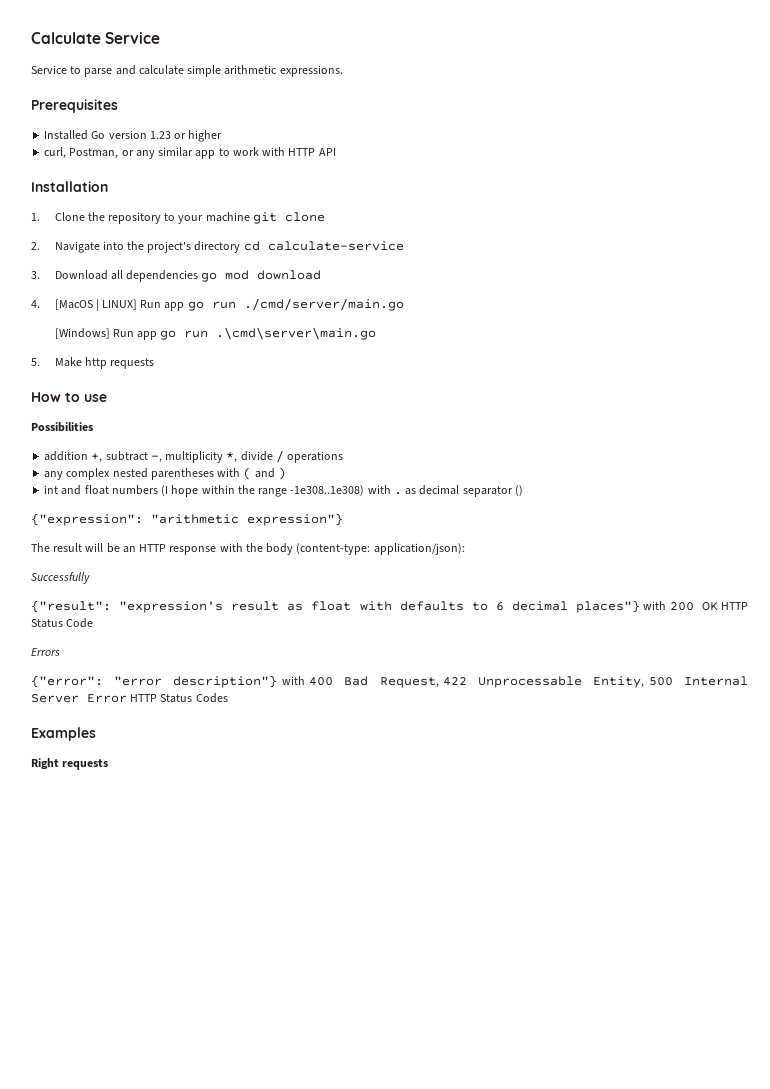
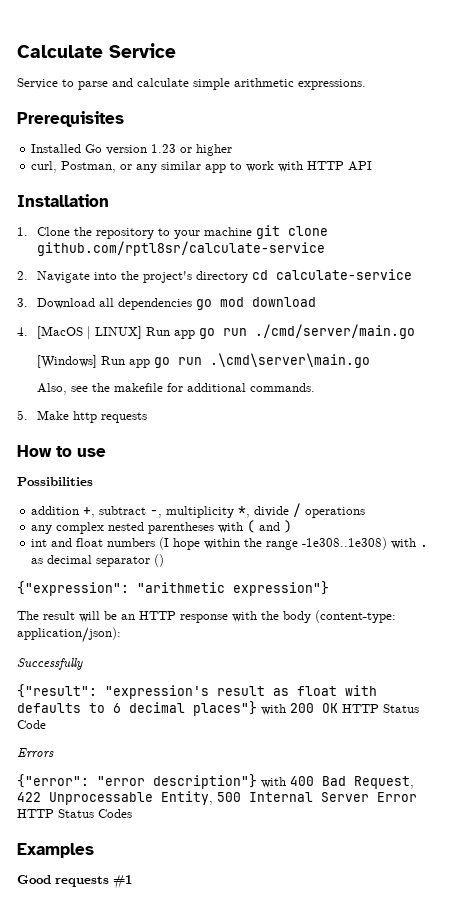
(325, 217) none -> [36,241,325,256] github.com/rptl8sr/calculate-service
(377, 333) none -> [36,383,315,395] // Also, see the makefile for additional commands.
[31,758,109,770] Right requests -> [17,875,132,889] Good requests #1

